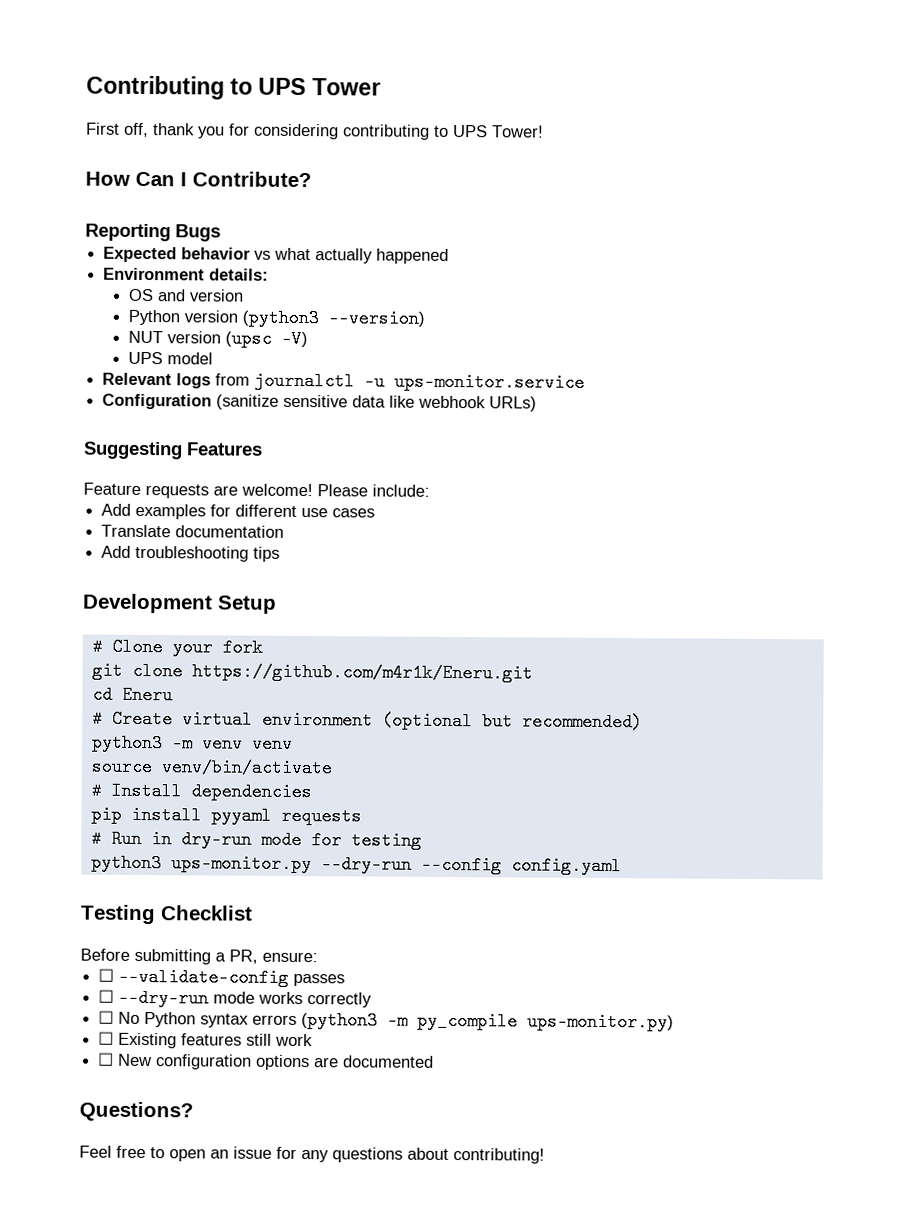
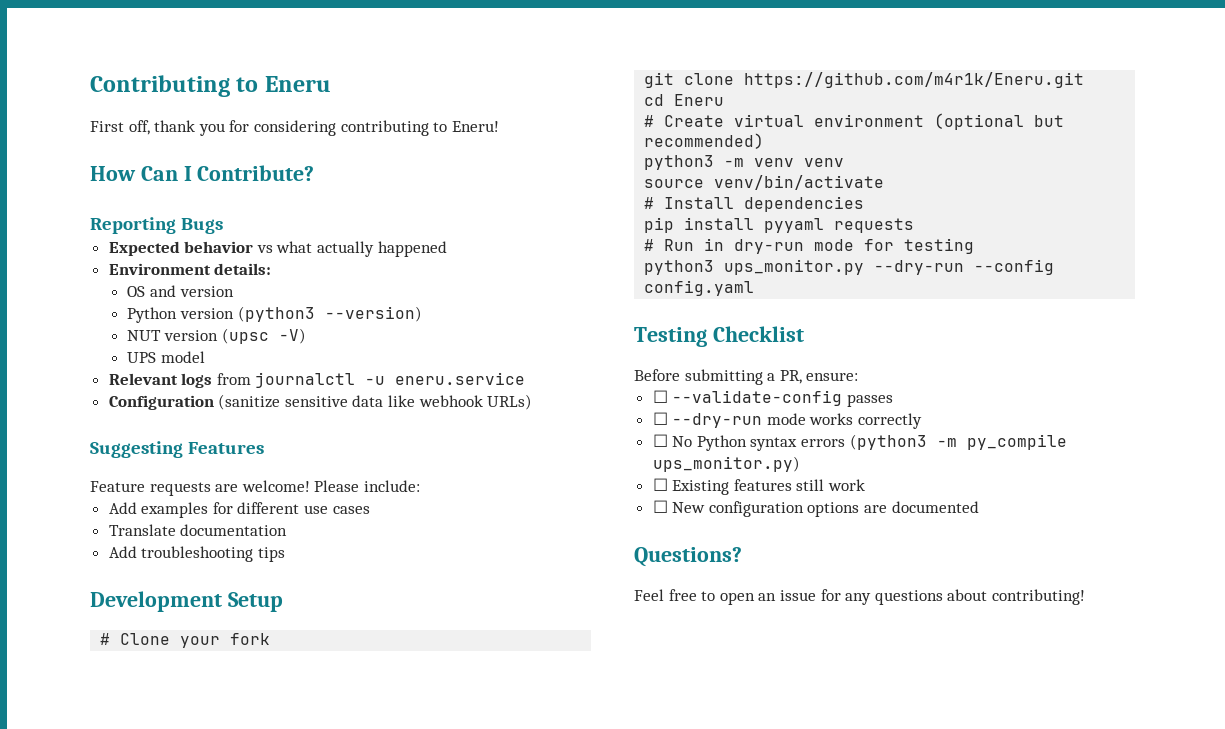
[258,77,381,96] UPS Tower -> [264,76,331,92] Eneru
[453,124,544,138] UPS Tower! -> [451,121,499,132] Eneru!
[394,372,586,392] ups-monitor.service -> [395,372,526,385] eneru.service
[170,854,312,874] ups-monitor.py -> [724,259,865,275] ups_monitor.py
[527,1012,675,1032] ups-monitor.py) -> [652,456,800,472] ups_monitor.py)

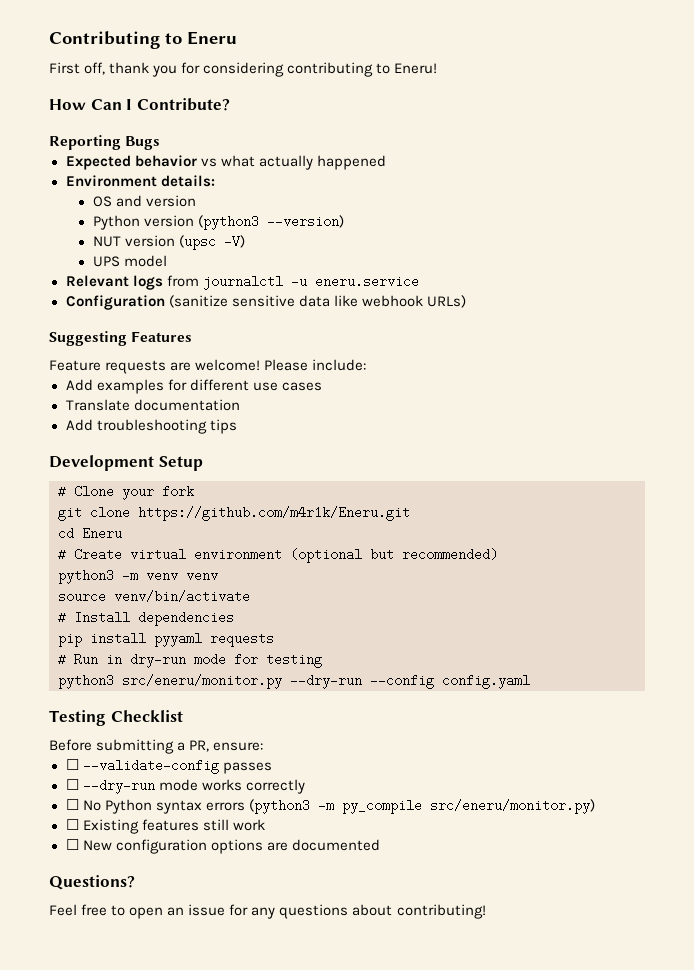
[724,259,865,275] ups_monitor.py -> [122,674,282,689] src/eneru/monitor.py
[652,456,800,472] ups_monitor.py) -> [429,799,595,814] src/eneru/monitor.py)

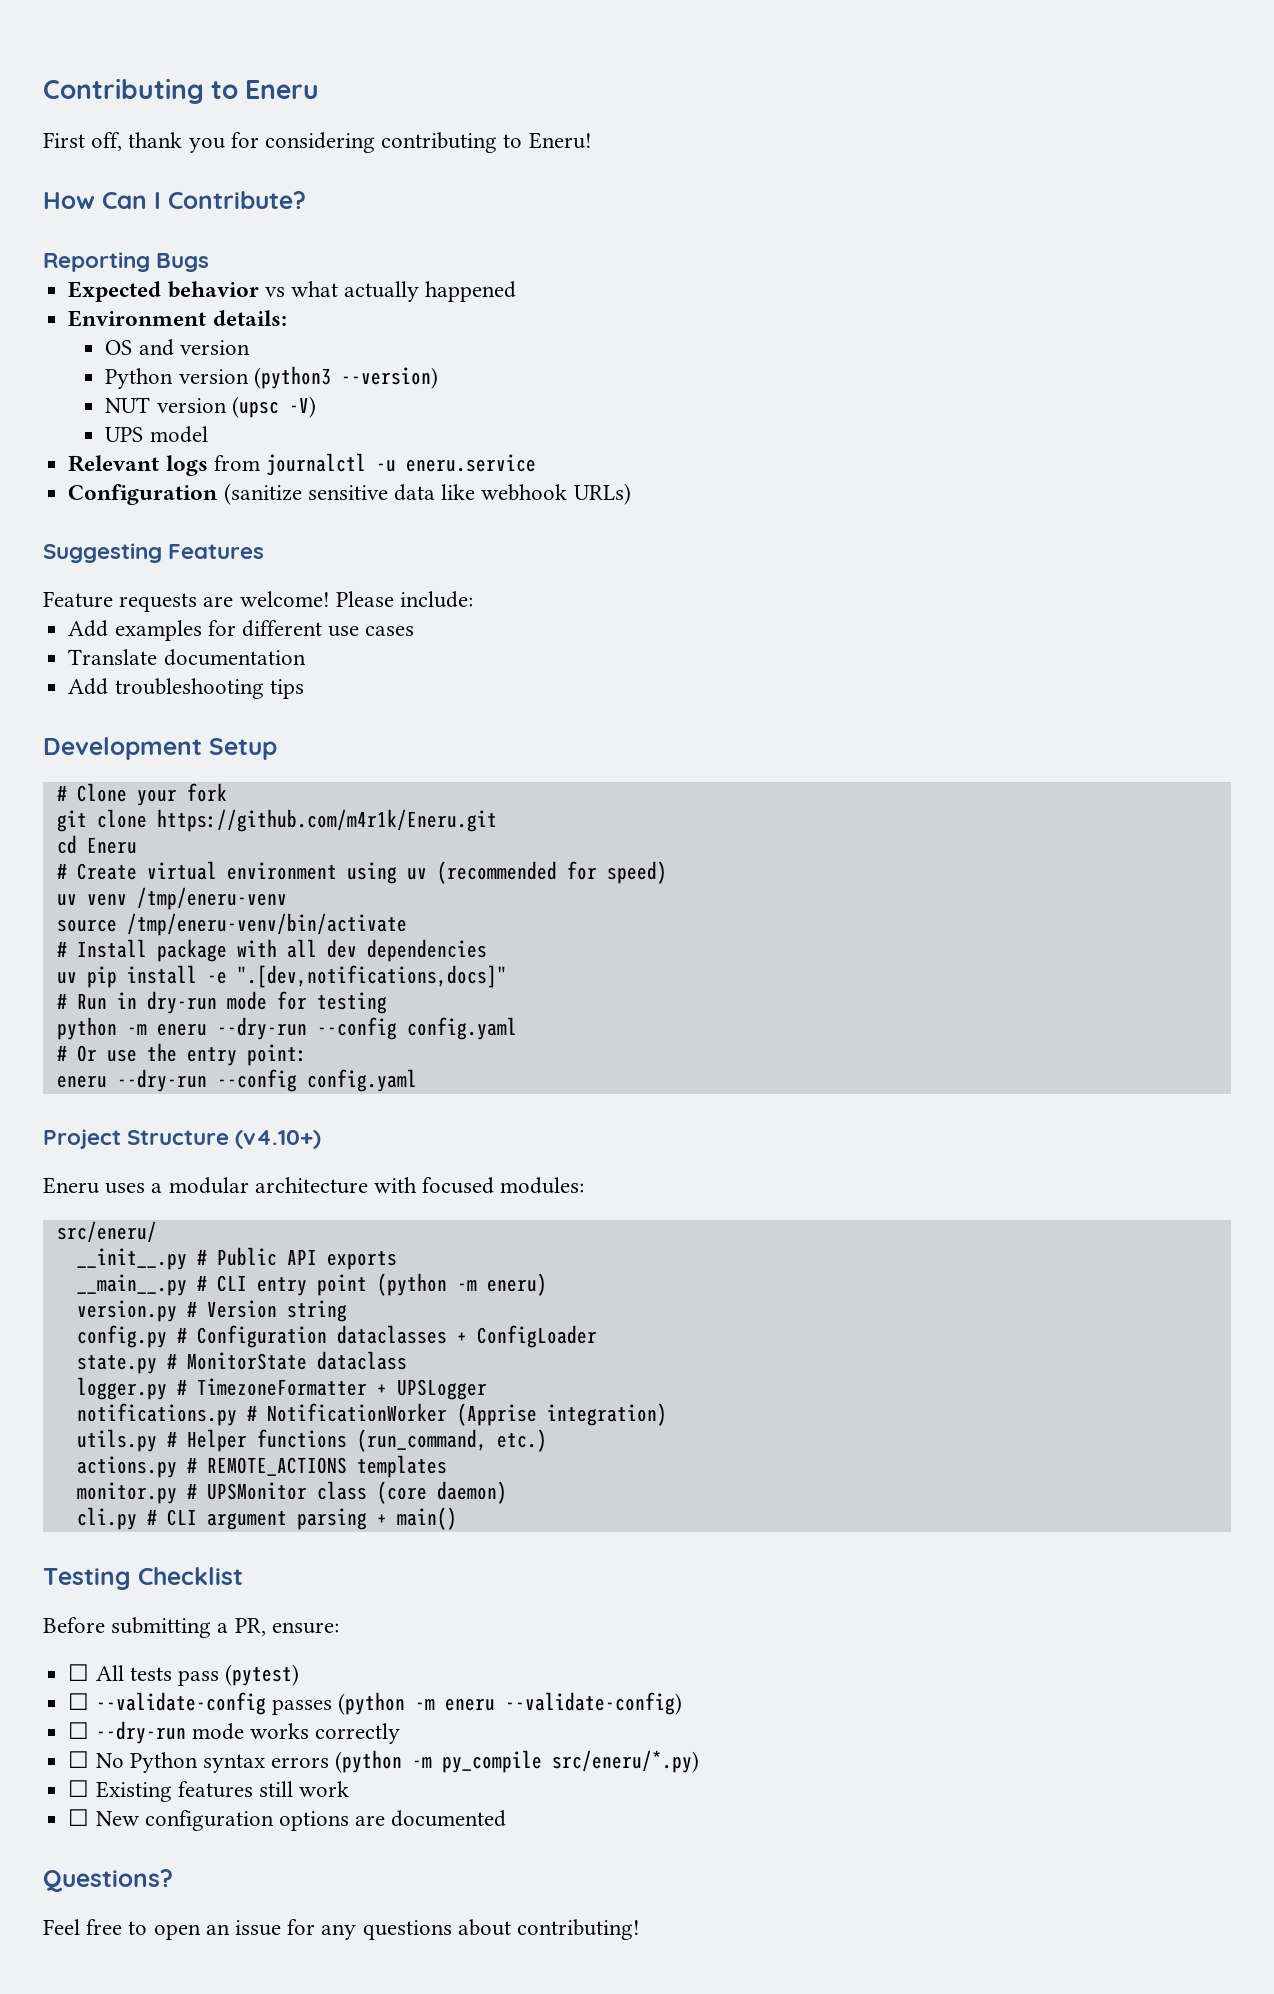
[290,548,498,563] [58,569,218,584] (optional but recommended) // python3 -m venv venv -> [346,861,667,884] [56,887,287,910] using uv (recommended for speed) // uv venv /tmp/eneru-venv
[114,590,250,603] venv/bin/activate -> [126,913,407,936] /tmp/eneru-venv/bin/activate
(130, 617) none -> [156,939,357,962] package with all dev
(234, 618) none -> [56,972,77,984] uv
[154,632,274,647] pyyaml requests -> [206,965,507,988] -e ".[dev,notifications,docs]"
[58,674,530,689] python3 src/eneru/monitor.py --dry-run --config config.yaml -> [56,1017,517,1040] [56,1043,307,1066] [56,1069,417,1092] [43,1129,322,1149] [43,1177,585,1194] [56,1221,157,1243] [76,1247,397,1270] [76,1273,547,1296] [76,1300,347,1322] [76,1325,597,1348] [76,1351,407,1374] [76,1377,487,1400] [76,1403,667,1426] [76,1429,547,1452] [76,1455,447,1478] [76,1481,507,1504] [76,1507,457,1530] python -m eneru --dry-run --config config.yaml // # Or use the entry point: // eneru --dry-run --config config.yaml // Project Structure (v4.10+) // Eneru uses a modular architecture with focused modules: // src/eneru/ // __init__.py # Public API exports // __main__.py # CLI entry point (python -m eneru) // version.py # Version string // config.py # Configuration dataclasses + ConfigLoader // state.py # MonitorState dataclass // logger.py # TimezoneFormatter + UPSLogger // notifications.py # NotificationWorker (Apprise integration) // utils.py # Helper functions (run_command, etc.) // actions.py # REMOTE_ACTIONS templates // monitor.py # UPSMonitor class (core daemon) // cli.py # CLI argument parsing + main()
(264, 746) none -> [68,1664,300,1686] // ☐ All tests pass (pytest)
(272, 768) none -> [337,1692,682,1715] (python -m eneru --validate-config)
[248,799,310,814] (python3 -> [335,1750,403,1773] (python
[429,799,595,814] src/eneru/monitor.py) -> [552,1750,700,1773] src/eneru/*.py)

